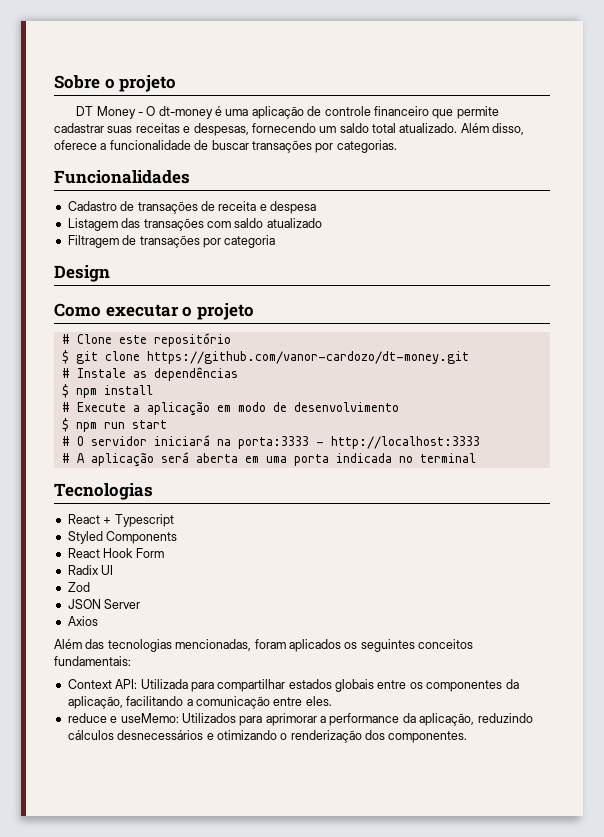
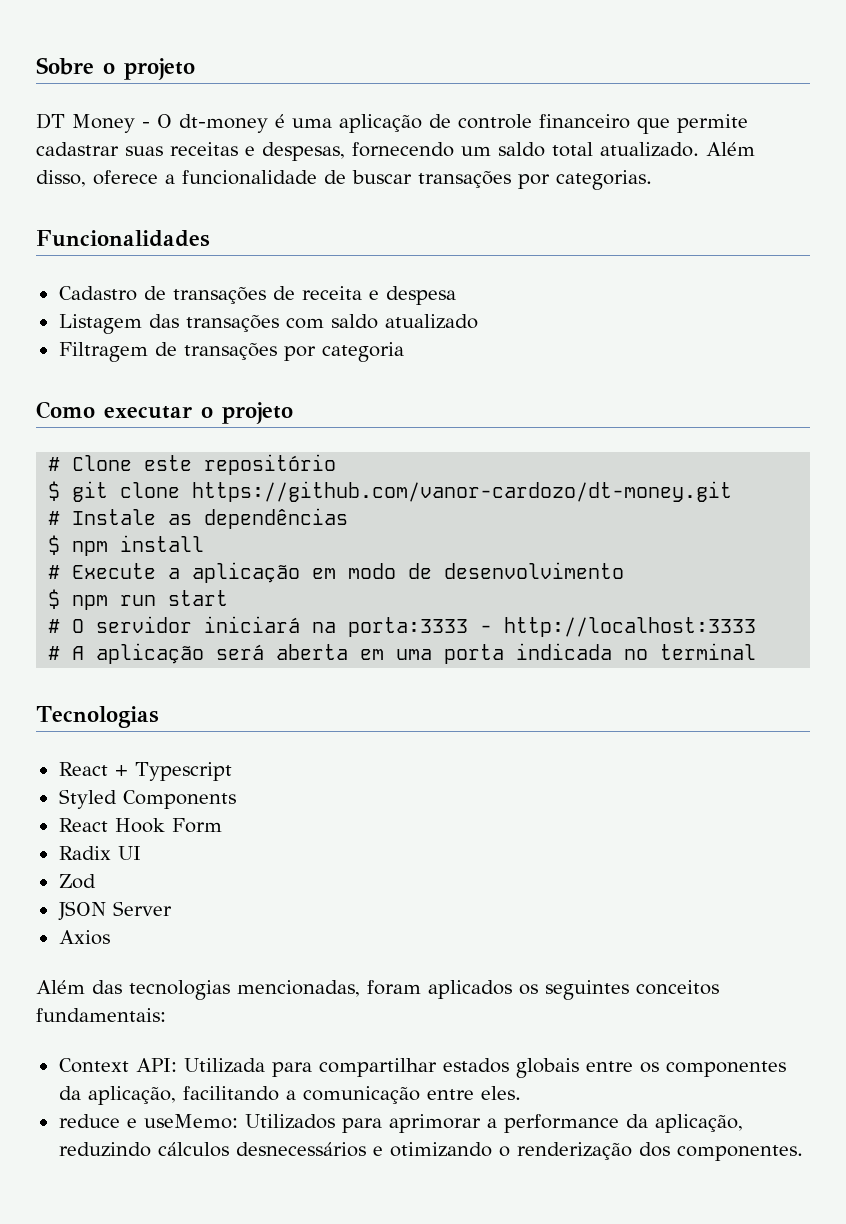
[54,265,110,282] // Design -> (404, 352) none

